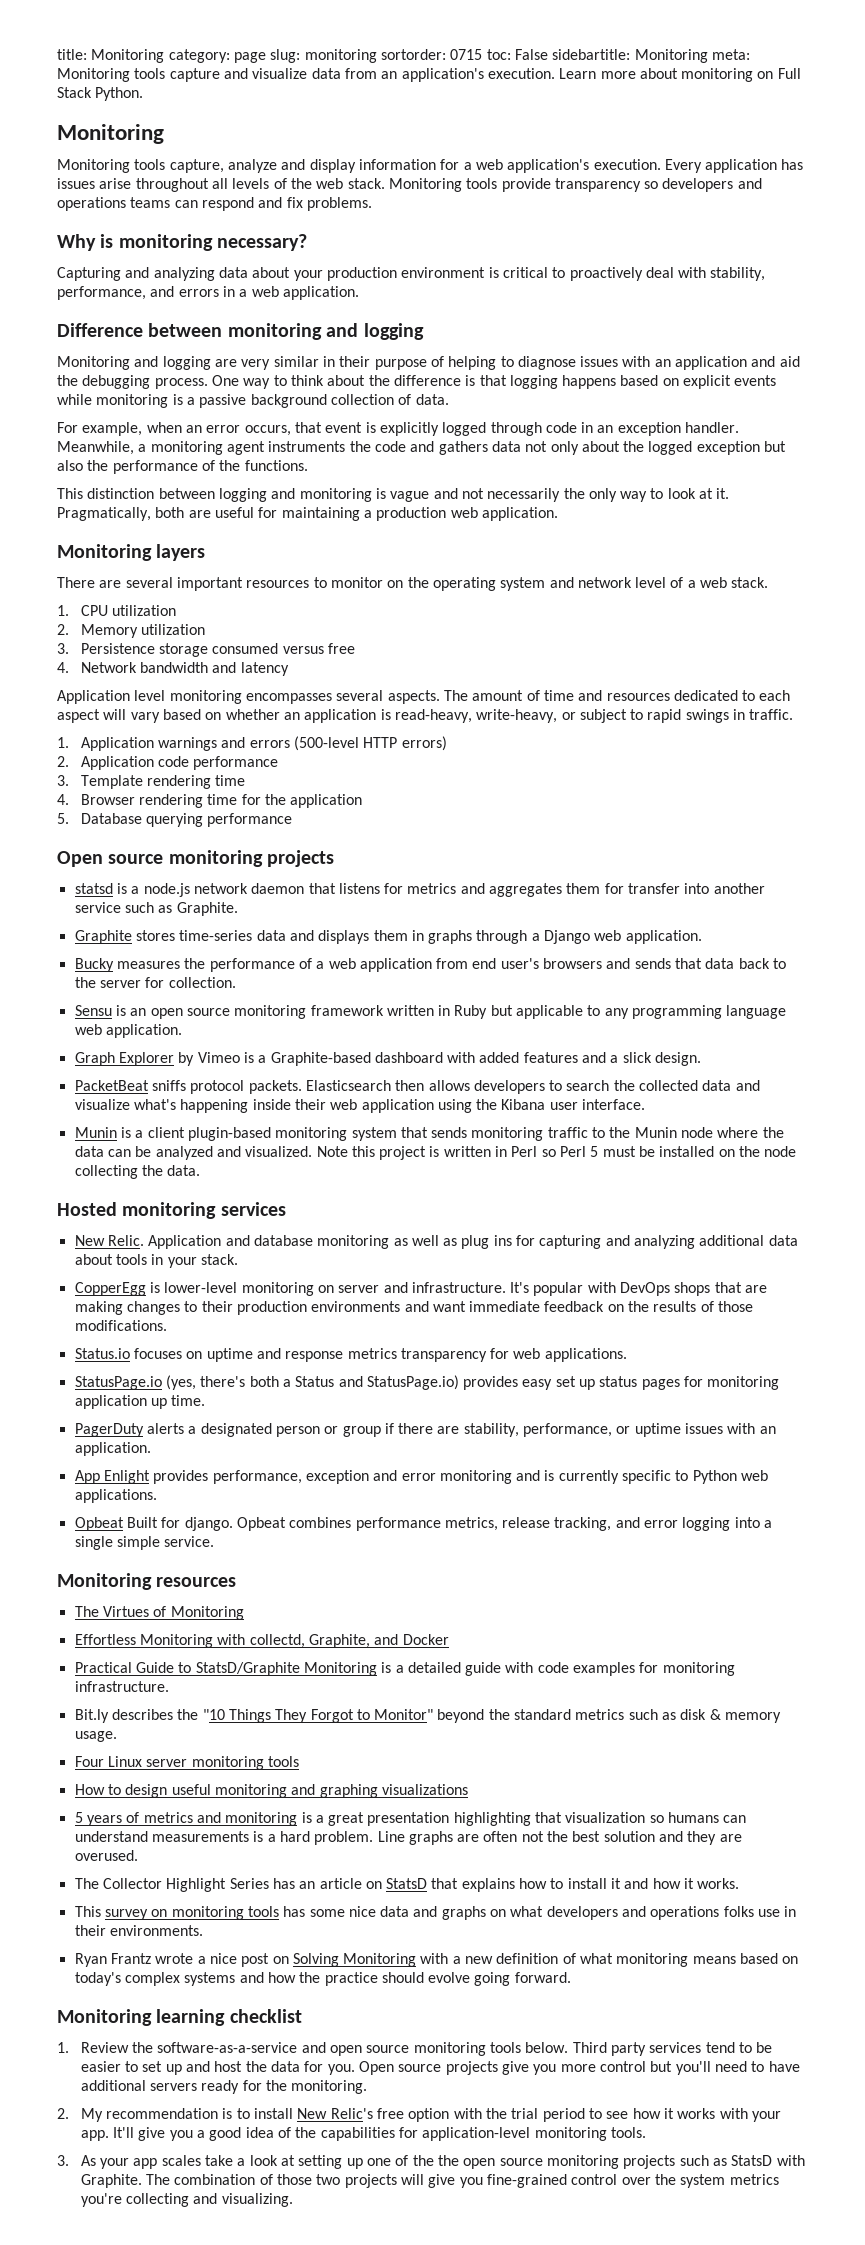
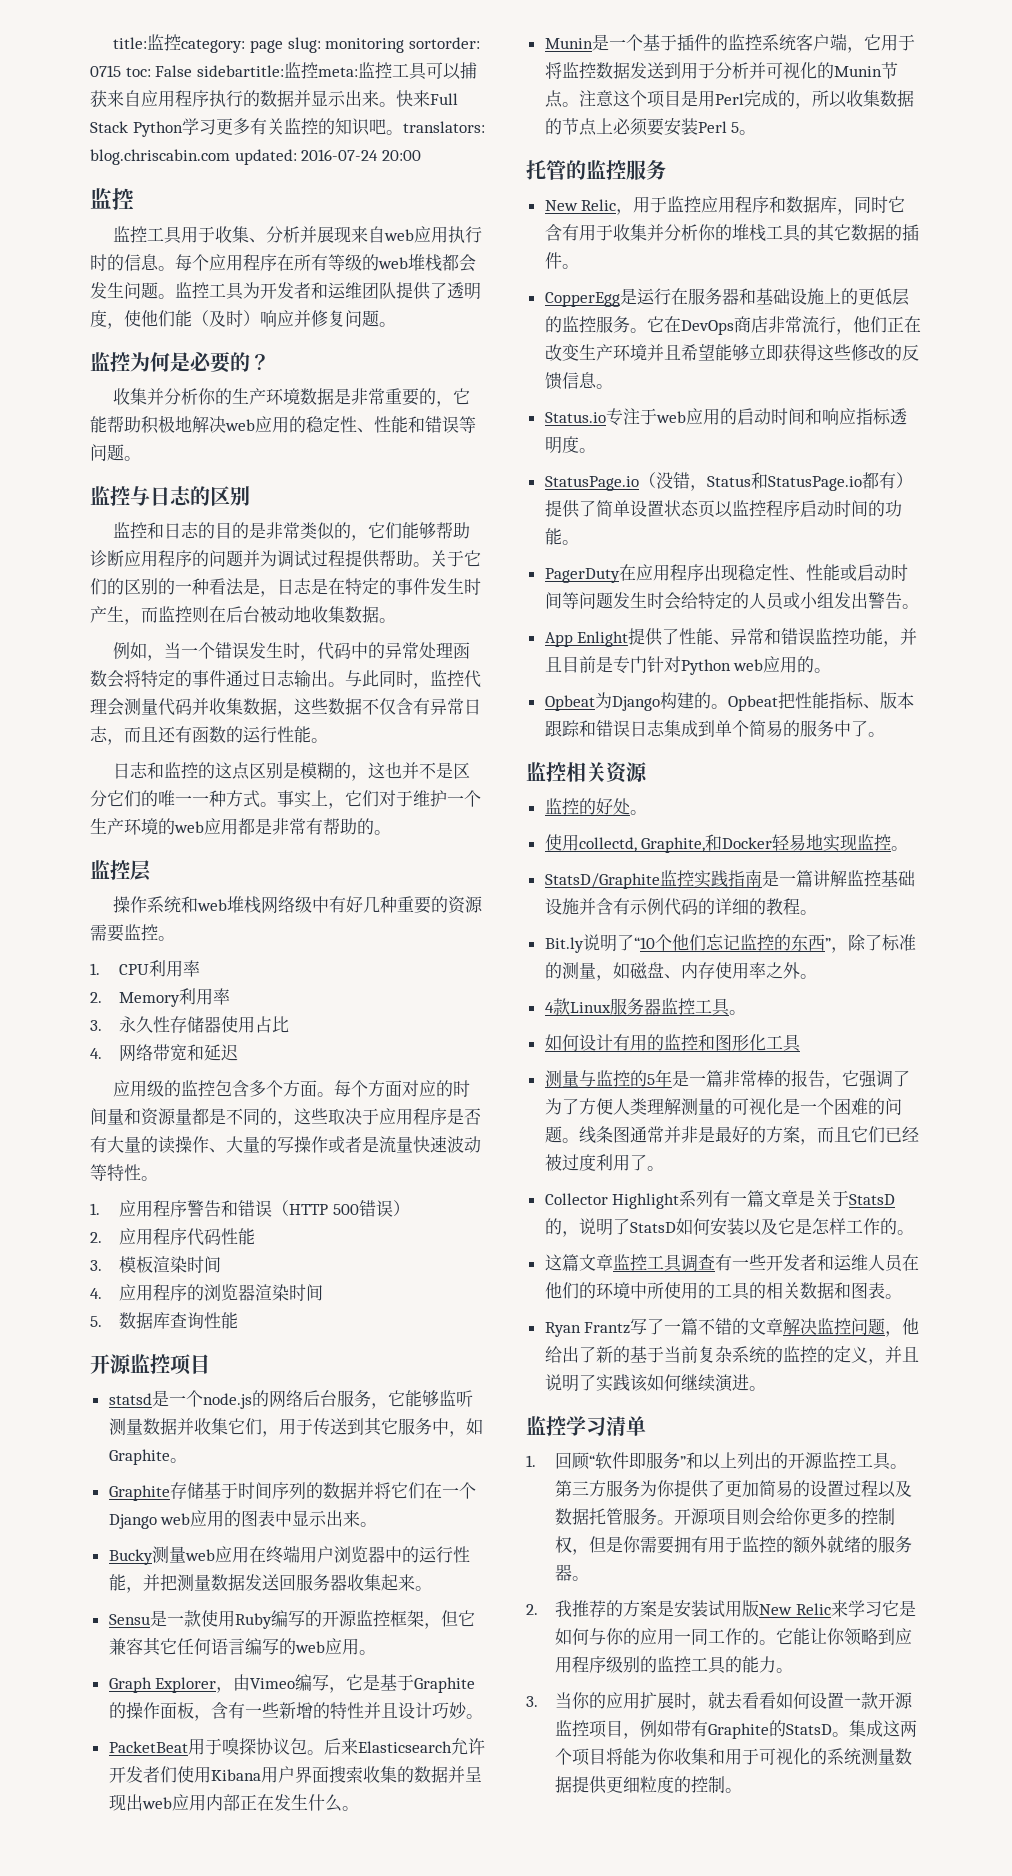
[91,49,165,63] Monitoring -> [147,34,182,51] 监控
[634,49,750,63] [57,68,801,82] [57,87,144,101] [57,124,164,144] [57,159,804,173] [57,178,762,192] [57,197,372,211] [57,234,308,251] [57,267,766,281] [57,286,359,300] [57,323,424,340] [57,356,800,370] [57,375,777,389] [57,394,449,408] [57,422,740,436] [57,441,787,455] [57,460,308,474] [57,488,730,502] [57,507,558,521] [57,544,206,561] [57,577,769,591] Monitoring meta: Monitoring tools capture and visualize data from an application's execution. Learn more about monitoring on Full Stack Python. // Monitoring // Monitoring tools capture, analyze and display information for a web application's execution. Every application has issues arise throughout all levels of the web stack. Monitoring tools provide transparency so developers and operations teams can respond and fix problems. // Why is monitoring necessary? // Capturing and analyzing data about your production environment is critical to proactively deal with stability, performance, and errors in a web application. // Difference between monitoring and logging // Monitoring and logging are very similar in their purpose of helping to diagnose issues with an application and aid the debugging process. One way to think about the difference is that logging happens based on explicit events while monitoring is a passive background collection of data. // For example, when an error occurs, that event is explicitly logged through code in an exception handler. Meanwhile, a monitoring agent instruments the code and gathers data not only about the logged exception but also the performance of the functions. // This distinction between logging and monitoring is vague and not necessarily the only way to look at it. Pragmatically, both are useful for maintaining a production web application. // Monitoring layers // There are several important resources to monitor on the operating system and network level of a web stack. -> [283,62,477,80] [90,90,458,107] [90,118,485,137] [90,149,421,165] [90,188,134,210] [113,226,483,244] [90,254,476,272] [90,282,481,300] [90,310,396,329] [90,352,270,373] [113,388,471,407] [90,415,476,434] [90,444,141,461] [90,486,250,506] [113,522,471,541] [90,550,481,568] [90,578,481,597] [90,606,396,625] [113,642,471,661] [90,670,481,689] [90,698,481,717] [90,726,328,745] [113,762,471,781] [90,790,481,809] [90,818,391,835] [90,860,151,881] [113,896,484,914] [90,924,175,942] 监控meta:监控工具可以捕获来自应用程序执行的数据并显示出来。快来Full Stack Python学习更多有关监控的知识吧。translators: blog.chriscabin.com updated: 2016-07-24 20:00 // 监控 // 监控工具用于收集、分析并展现来自web应用执行时的信息。每个应用程序在所有等级的web堆栈都会发生问题。监控工具为开发者和运维团队提供了透明度，使他们能（及时）响应并修复问题。 // 监控为何是必要的？ // 收集并分析你的生产环境数据是非常重要的，它能帮助积极地解决web应用的稳定性、性能和错误等问题。 // 监控与日志的区别 // 监控和日志的目的是非常类似的，它们能够帮助诊断应用程序的问题并为调试过程提供帮助。关于它们的区别的一种看法是，日志是在特定的事件发生时产生，而监控则在后台被动地收集数据。 // 例如，当一个错误发生时，代码中的异常处理函数会将特定的事件通过日志输出。与此同时，监控代理会测量代码并收集数据，这些数据不仅含有异常日志，而且还有函数的运行性能。 // 日志和监控的这点区别是模糊的，这也并不是区分它们的唯一一种方式。事实上，它们对于维护一个生产环境的web应用都是非常有帮助的。 // 监控层 // 操作系统和web堆栈网络级中有好几种重要的资源需要监控。
[112,605,177,616] utilization -> [149,960,201,977] 利用率
[141,624,206,635] [57,643,356,657] [57,662,289,676] [57,690,791,704] [57,709,794,723] [57,736,447,751] [57,756,279,770] [57,775,246,789] [57,794,363,808] [57,813,293,827] [57,850,335,867] [74,883,765,897] [74,902,238,916] [74,930,702,944] [74,958,787,972] [74,977,236,988] [74,1005,787,1019] [74,1024,182,1038] [74,1052,702,1066] [74,1080,760,1094] [74,1099,646,1113] [74,1127,784,1141] [74,1146,797,1160] [74,1165,201,1179] [57,1202,286,1219] [74,1235,798,1249] [74,1254,238,1268] [74,1282,768,1296] [74,1301,754,1315] [74,1320,167,1331] [74,1348,627,1362] [74,1375,780,1390] [74,1395,206,1409] [74,1423,776,1437] [74,1442,151,1456] [74,1470,769,1484] [74,1489,157,1503] [74,1517,773,1531] [74,1536,215,1550] [57,1573,237,1590] [74,1606,244,1620] [74,1634,246,1648] utilization // 3. Persistence storage consumed versus free // 4. Network bandwidth and latency // Application level monitoring encompasses several aspects. The amount of time and resources dedicated to each aspect will vary based on whether an application is read-heavy, write-heavy, or subject to rapid swings in traffic. // 1. Application warnings and errors (500-level HTTP errors) // 2. Application code performance // 3. Template rendering time // 4. Browser rendering time for the application // 5. Database querying performance // Open source monitoring projects // statsd is a node.js network daemon that listens for metrics and aggregates them for transfer into another service such as Graphite. // Graphite stores time-series data and displays them in graphs through a Django web application. // Bucky measures the performance of a web application from end user's browsers and sends that data back to the server for collection. // Sensu is an open source monitoring framework written in Ruby but applicable to any programming language web application. // Graph Explorer by Vimeo is a Graphite-based dashboard with added features and a slick design. // PacketBeat sniffs protocol packets. Elasticsearch then allows developers to search the collected data and visualize what's happening inside their web application using the Kibana user interface. // Munin is a client plugin-based monitoring system that sends monitoring traffic to the Munin node where the data can be analyzed and visualized. Note this project is written in Perl so Perl 5 must be installed on the node collecting the data. // Hosted monitoring services // New Relic. Application and database monitoring as well as plug ins for capturing and analyzing additional data about tools in your stack. // CopperEgg is lower-level monitoring on server and infrastructure. It's popular with DevOps shops that are making changes to their production environments and want immediate feedback on the results of those modifications. // Status.io focuses on uptime and response metrics transparency for web applications. // StatusPage.io (yes, there's both a Status and StatusPage.io) provides easy set up status pages for monitoring application up time. // PagerDuty alerts a designated person or group if there are stability, performance, or uptime issues with an application. // App Enlight provides performance, exception and error monitoring and is currently specific to Python web applications. // Opbeat Built for django. Opbeat combines performance metrics, release tracking, and error logging into a single simple service. // Monitoring resources // The Virtues of Monitoring // Effortless Monitoring with -> [179,988,231,1005] [90,1016,290,1033] [90,1044,239,1062] [113,1080,471,1097] [90,1108,481,1127] [90,1136,481,1154] [90,1164,158,1182] [90,1200,410,1217] [90,1228,256,1246] [90,1256,222,1273] [90,1284,324,1301] [90,1312,239,1329] [90,1354,210,1375] [108,1390,473,1409] [108,1417,483,1437] [108,1449,187,1465] [108,1482,476,1501] [108,1510,378,1529] [108,1545,470,1565] [108,1574,432,1593] [108,1610,475,1629] [108,1637,376,1656] [108,1674,476,1693] [108,1702,483,1721] [108,1738,485,1755] [108,1766,482,1783] [108,1794,359,1812] [544,33,915,53] [544,62,898,79] [544,90,914,109] [544,118,757,136] [526,160,666,180] [544,196,906,215] [544,223,919,242] [544,252,579,269] [544,288,909,307] [544,316,921,335] [544,343,919,361] [544,372,613,390] [544,408,907,426] [544,436,596,454] [544,472,913,491] [544,500,902,518] [544,528,579,545] [544,564,908,583] [544,592,919,610] [544,628,918,647] [544,656,832,675] [544,692,914,711] [544,720,885,737] [526,762,648,784] [544,798,647,815] [544,834,579,851] 利用率 // 3.永久性存储器使用占比 // 4.网络带宽和延迟 // 应用级的监控包含多个方面。每个方面对应的时间量和资源量都是不同的，这些取决于应用程序是否有大量的读操作、大量的写操作或者是流量快速波动等特性。 // 1.应用程序警告和错误（HTTP 500错误） // 2.应用程序代码性能 // 3.模板渲染时间 // 4.应用程序的浏览器渲染时间 // 5.数据库查询性能 // 开源监控项目 // statsd是一个node.js的网络后台服务，它能够监听测量数据并收集它们，用于传送到其它服务中，如Graphite。 // Graphite存储基于时间序列的数据并将它们在一个Django web应用的图表中显示出来。 // Bucky测量web应用在终端用户浏览器中的运行性能，并把测量数据发送回服务器收集起来。 // Sensu是一款使用Ruby编写的开源监控框架，但它兼容其它任何语言编写的web应用。 // Graph Explorer，由Vimeo编写，它是基于Graphite的操作面板，含有一些新增的特性并且设计巧妙。 // PacketBeat用于嗅探协议包。后来Elasticsearch允许开发者们使用Kibana用户界面搜索收集的数据并呈现出web应用内部正在发生什么。 // Munin是一个基于插件的监控系统客户端，它用于将监控数据发送到用于分析并可视化的Munin节点。注意这个项目是用Perl完成的，所以收集数据的节点上必须要安装Perl 5。 // 托管的监控服务 // New Relic，用于监控应用程序和数据库，同时它含有用于收集并分析你的堆栈工具的其它数据的插件。 // CopperEgg是运行在服务器和基础设施上的更低层的监控服务。它在DevOps商店非常流行，他们正在改变生产环境并且希望能够立即获得这些修改的反馈信息。 // Status.io专注于web应用的启动时间和响应指标透明度。 // StatusPage.io（没错，Status和StatusPage.io都有）提供了简单设置状态页以监控程序启动时间的功能。 // PagerDuty在应用程序出现稳定性、性能或启动时间等问题发生时会给特定的人员或小组发出警告。 // App Enlight提供了性能、异常和错误监控功能，并且目前是专门针对Python web应用的。 // Opbeat为Django构建的。Opbeat把性能指标、版本跟踪和错误日志集成到单个简易的服务中了。 // 监控相关资源 // 监控的好处。 // 使用
[374,1634,399,1645] and -> [705,834,723,851] 和
[74,1662,735,1676] [74,1681,169,1692] [74,1709,782,1723] [74,1731,117,1742] [74,1756,299,1770] [74,1784,468,1798] [74,1812,747,1826] [74,1831,742,1845] [74,1850,138,1861] [74,1878,740,1892] [74,1906,797,1920] [74,1925,203,1936] [74,1953,799,1967] [74,1972,571,1986] [57,2009,302,2026] [57,2042,773,2056] [80,2061,800,2075] [80,2080,368,2094] [57,2108,781,2122] [80,2127,646,2141] [57,2155,805,2169] [80,2174,779,2188] [80,2193,293,2207] // Practical Guide to StatsD/Graphite Monitoring is a detailed guide with code examples for monitoring infrastructure. // Bit.ly describes the "10 Things They Forgot to Monitor" beyond the standard metrics such as disk & memory usage. // Four Linux server monitoring tools // How to design useful monitoring and graphing visualizations // 5 years of metrics and monitoring is a great presentation highlighting that visualization so humans can understand measurements is a hard problem. Line graphs are often not the best solution and they are overused. // The Collector Highlight Series has an article on StatsD that explains how to install it and how it works. // This survey on monitoring tools has some nice data and graphs on what developers and operations folks use in their environments. // Ryan Frantz wrote a nice post on Solving Monitoring with a new definition of what monitoring means based on today's complex systems and how the practice should evolve going forward. // Monitoring learning checklist // 1. Review the software-as-a-service and open source monitoring tools below. Third party services tend to be easier to set up and host the data for you. Open source projects give you more control but you'll need to have additional servers ready for the monitoring. // 2. My recommendation is to install New Relic's free option with the trial period to see how it works with your app. It'll give you a good idea of the capabilities for application-level monitoring tools. // 3. As your app scales take a look at setting up one of the the open source monitoring projects such as StatsD with Graphite. The combination of those two projects will give you fine-grained control over the system metrics you're collecting and visualizing. -> [772,834,909,852] [544,870,915,889] [544,898,817,916] [544,934,916,953] [544,962,817,981] [544,998,746,1016] [544,1034,801,1052] [544,1069,910,1089] [544,1098,902,1115] [544,1126,919,1145] [544,1154,664,1171] [544,1190,896,1209] [544,1218,914,1237] [544,1254,919,1272] [544,1282,902,1300] [544,1318,920,1337] [544,1346,919,1365] [544,1374,766,1392] [526,1416,646,1436] [526,1452,908,1470] [555,1480,913,1498] [555,1508,896,1526] [555,1535,913,1555] [555,1564,590,1581] [526,1600,916,1618] [555,1628,913,1646] [555,1656,794,1674] [526,1691,914,1711] [555,1720,918,1739] [555,1748,913,1766] [555,1776,743,1794] 轻易地实现监控。 // StatsD/Graphite监控实践指南是一篇讲解监控基础设施并含有示例代码的详细的教程。 // Bit.ly说明了“10个他们忘记监控的东西”，除了标准的测量，如磁盘、内存使用率之外。 // 4款Linux服务器监控工具。 // 如何设计有用的监控和图形化工具 // 测量与监控的5年是一篇非常棒的报告，它强调了为了方便人类理解测量的可视化是一个困难的问题。线条图通常并非是最好的方案，而且它们已经被过度利用了。 // Collector Highlight系列有一篇文章是关于StatsD的，说明了StatsD如何安装以及它是怎样工作的。 // 这篇文章监控工具调查有一些开发者和运维人员在他们的环境中所使用的工具的相关数据和图表。 // Ryan Frantz写了一篇不错的文章解决监控问题，他给出了新的基于当前复杂系统的监控的定义，并且说明了实践该如何继续演进。 // 监控学习清单 // 1.回顾“软件即服务”和以上列出的开源监控工具。第三方服务为你提供了更加简易的设置过程以及数据托管服务。开源项目则会给你更多的控制权，但是你需要拥有用于监控的额外就绪的服务器。 // 2.我推荐的方案是安装试用版New Relic来学习它是如何与你的应用一同工作的。它能让你领略到应用程序级别的监控工具的能力。 // 3.当你的应用扩展时，就去看看如何设置一款开源监控项目，例如带有Graphite的StatsD。集成这两个项目将能为你收集和用于可视化的系统测量数据提供更细粒度的控制。

